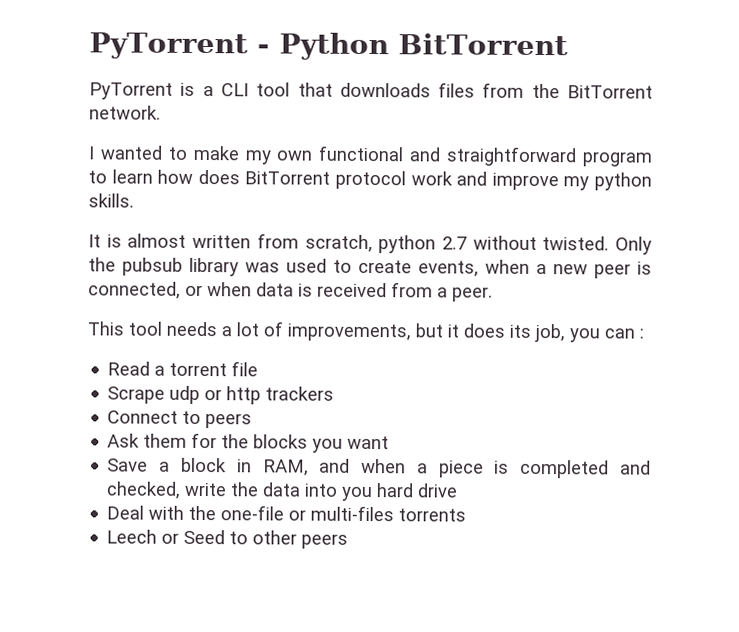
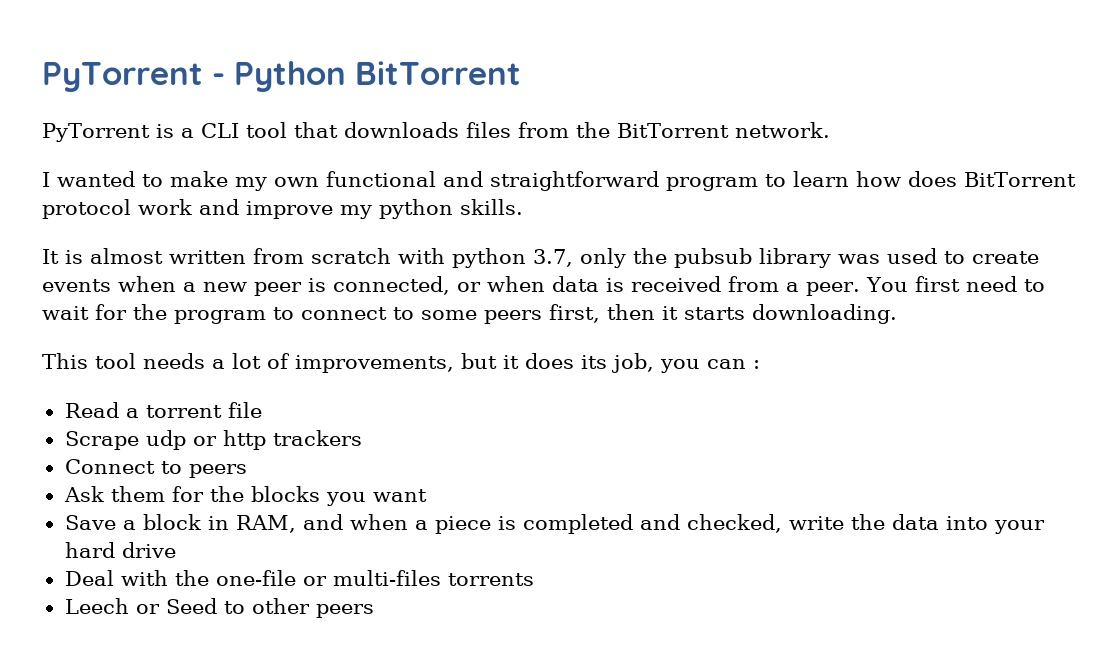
[304,234,652,255] scratch, python 2.7 without twisted. Only -> [311,248,626,268] scratch with python 3.7, only
[418,260,479,277] events, -> [42,279,111,292] events
(493, 294) none -> [865,276,1045,292] [42,304,897,324] You first need to wait for the program to connect to some peers first, then it starts downloading.
[341,486,373,502] you -> [993,520,1045,534] your

